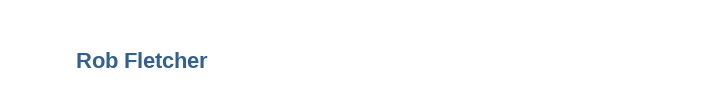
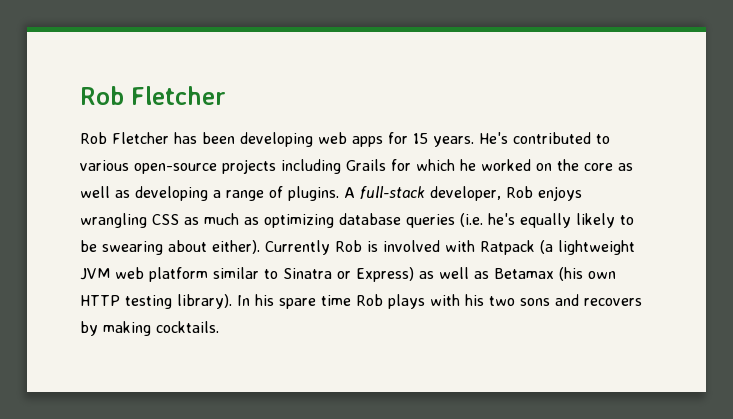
[76,52,208,68] Rob Fletcher -> [80,86,226,105] [80,132,610,147] [80,159,633,174] [80,186,582,201] [80,213,634,228] [80,240,635,255] [80,267,616,282] [80,294,642,309] [80,321,219,336] Rob Fletcher // Rob Fletcher has been developing web apps for 15 years. He's contributed to various open-source projects including Grails for which he worked on the core as well as developing a range of plugins. A full-stack developer, Rob enjoys wrangling CSS as much as optimizing database queries (i.e. he's equally likely to be swearing about either). Currently Rob is involved with Ratpack (a lightweight JVM web platform similar to Sinatra or Express) as well as Betamax (his own HTTP testing library). In his spare time Rob plays with his two sons and recovers by making cocktails.

